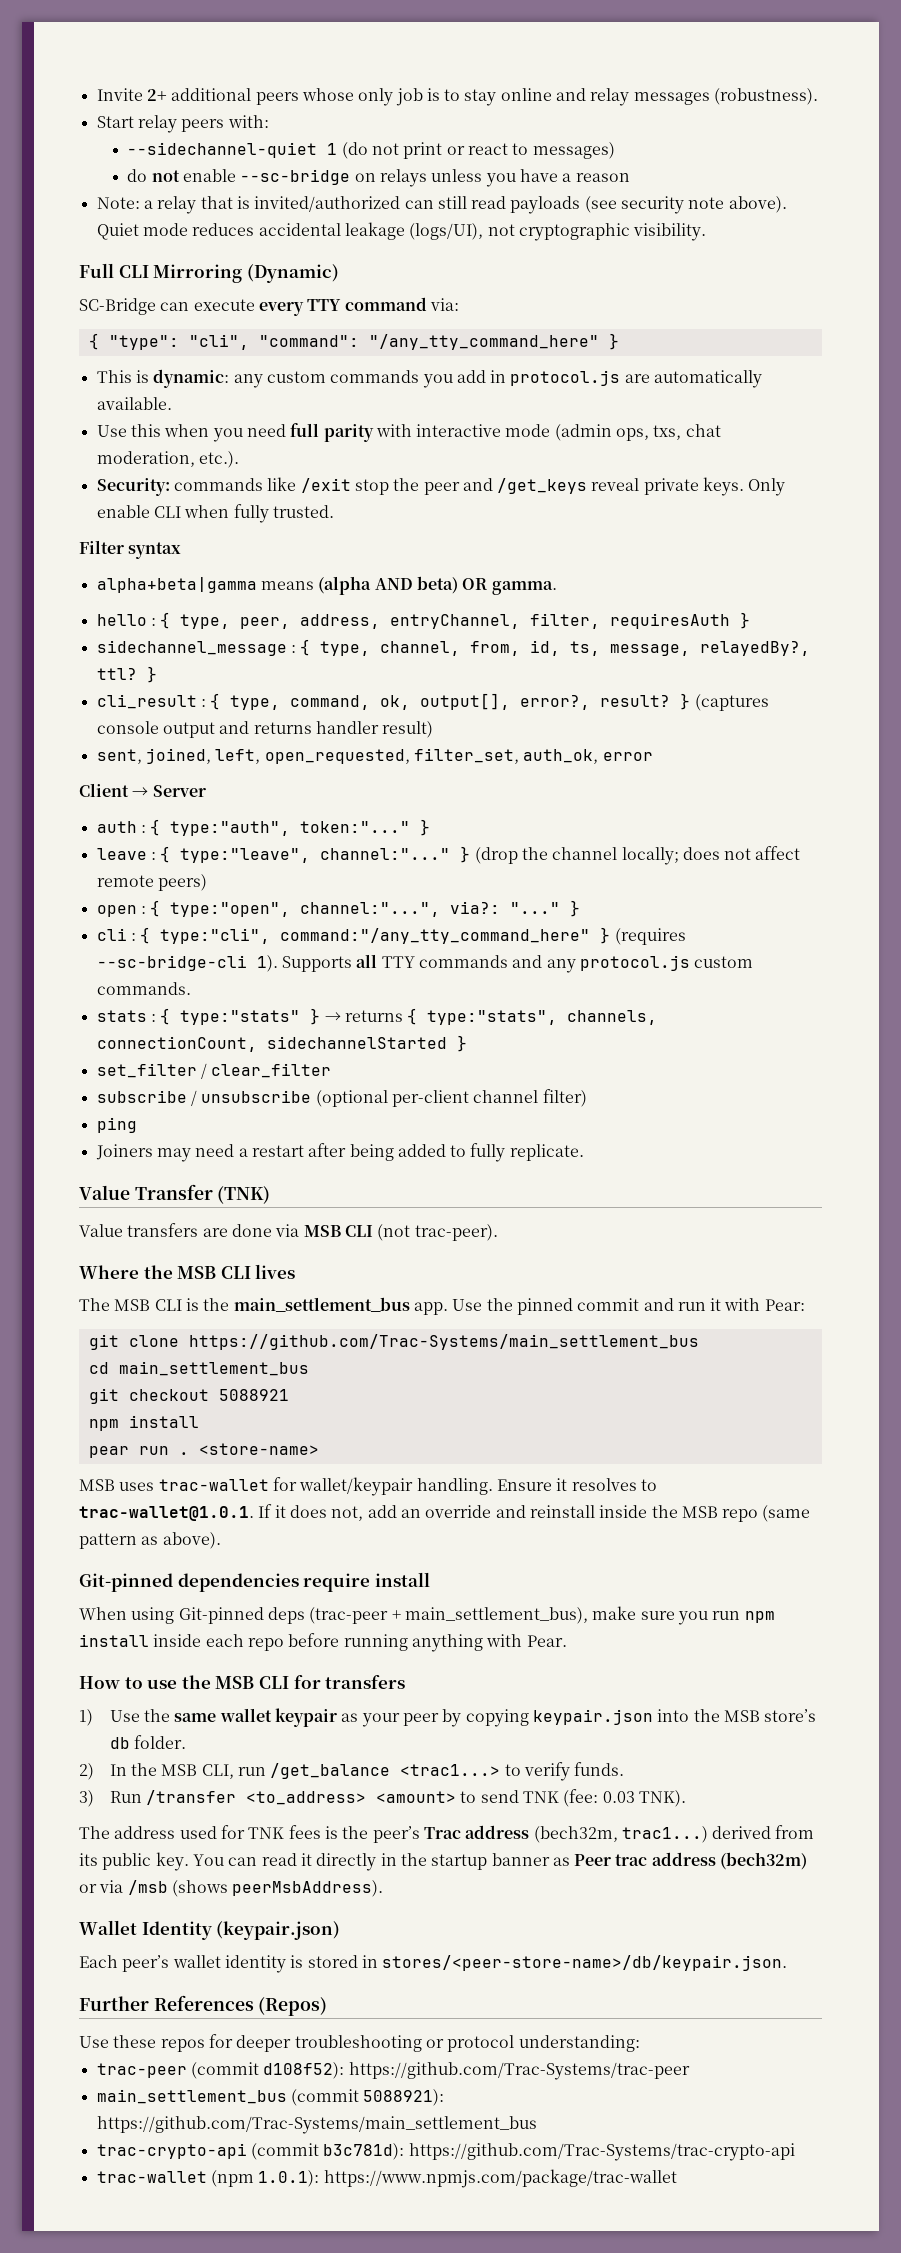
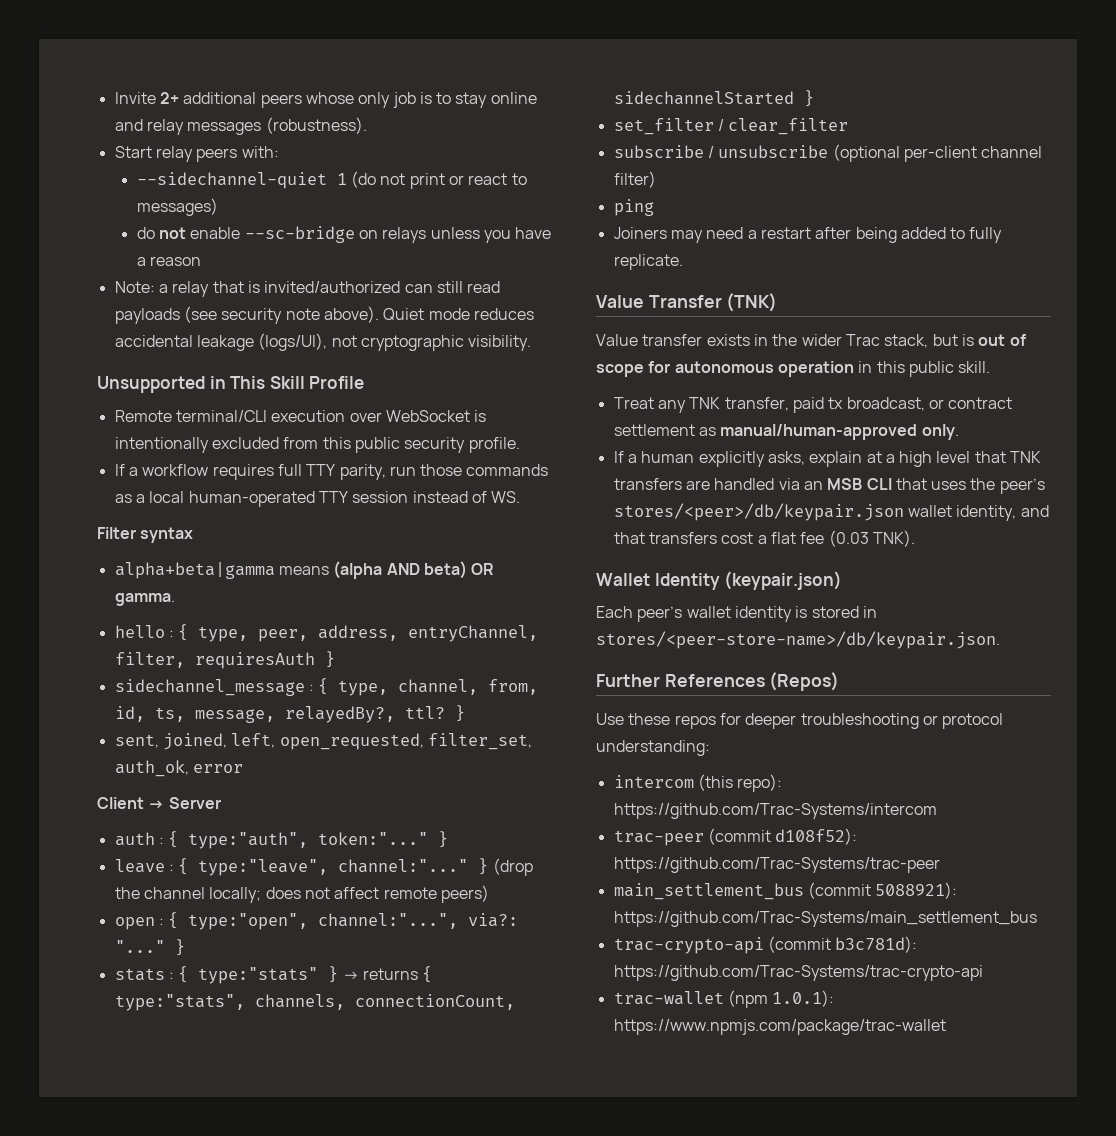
[79,263,339,283] [79,297,459,316] [88,333,619,350] [96,369,763,388] [96,397,172,410] [96,423,721,442] [96,451,239,468] [96,477,786,496] [96,504,334,523] Full CLI Mirroring (Dynamic) // SC‑Bridge can execute every TTY command via: // { "type": "cli", "command": "/any_tty_command_here" } // This is dynamic: any custom commands you add in protocol.js are automatically available. // Use this when you need full parity with interactive mode (admin ops, txs, chat moderation, etc.). // Security: commands like /exit stop the peer and /get_keys reveal private keys. Only enable CLI when fully trusted. -> [97,376,365,393] [114,410,487,422] [114,437,520,453] [114,464,549,480] [114,491,521,507] Unsupported in This Skill Profile // Remote terminal/CLI execution over WebSocket is intentionally excluded from this public security profile. // If a workflow requires full TTY parity, run those commands as a local human-operated TTY session instead of WS.
[96,693,769,711] [96,721,434,738] // cli_result : { type, command, ok, output[], error?, result? } (captures console output and returns handler result) -> (465, 713) none
[96,927,686,945] [96,954,754,973] [96,982,191,995] // cli : { type:"cli", command:"/any_tty_command_here" } (requires --sc-bridge-cli 1). Supports all TTY commands and any protocol.js custom commands. -> (185, 947) none
[127,1223,498,1241] [79,1264,296,1279] [79,1297,805,1315] [88,1334,699,1350] [88,1361,309,1376] [88,1388,289,1404] [88,1415,199,1431] [88,1443,319,1458] [79,1477,657,1496] [79,1504,811,1522] [79,1532,221,1549] [79,1572,430,1592] [79,1606,775,1625] [79,1633,567,1652] [79,1675,406,1689] [79,1708,817,1727] [109,1735,187,1749] [79,1762,625,1781] [79,1789,687,1807] [79,1825,815,1843] [79,1852,808,1871] [79,1880,384,1897] transfers are done via MSB CLI (not trac‑peer). // Where the MSB CLI lives // The MSB CLI is the main_settlement_bus app. Use the pinned commit and run it with Pear: // git clone https://github.com/Trac-Systems/main_settlement_bus // cd main_settlement_bus // git checkout 5088921 // npm install // pear run . <store-name> // MSB uses trac-wallet for wallet/keypair handling. Ensure it resolves to trac-wallet@1.0.1. If it does not, add an override and reinstall inside the MSB repo (same pattern as above). // Git-pinned dependencies require install // When using Git-pinned deps (trac-peer + main_settlement_bus), make sure you run npm install inside each repo before running anything with Pear. // How to use the MSB CLI for transfers // 1) Use the same wallet keypair as your peer by copying keypair.json into the MSB store’s db folder. // 2) In the MSB CLI, run /get_balance <trac1...> to verify funds. // 3) Run /transfer <to_address> <amount> to send TNK (fee: 0.03 TNK). // The address used for TNK fees is the peer’s Trac address (bech32m, trac1...) derived from its public key. You can read it directly in the startup banner as Peer trac address (bech32m) or via /msb (shows peerMsbAddress). -> [642,334,1026,348] [596,361,991,377] [613,397,1013,413] [613,424,959,440] [613,451,1042,467] [613,478,1045,494] [613,503,1049,521] [613,530,915,547] transfer exists in the wider Trac stack, but is out of scope for autonomous operation in this public skill. // Treat any TNK transfer, paid tx broadcast, or contract settlement as manual/human-approved only. // If a human explicitly asks, explain at a high level that TNK transfers are handled via an MSB CLI that uses the peer’s stores/<peer>/db/keypair.json wallet identity, and that transfers cost a flat fee (0.03 TNK).
(640, 2043) none -> [613,774,783,792] [613,803,937,819] // intercom (this repo): https://github.com/Trac-Systems/intercom

